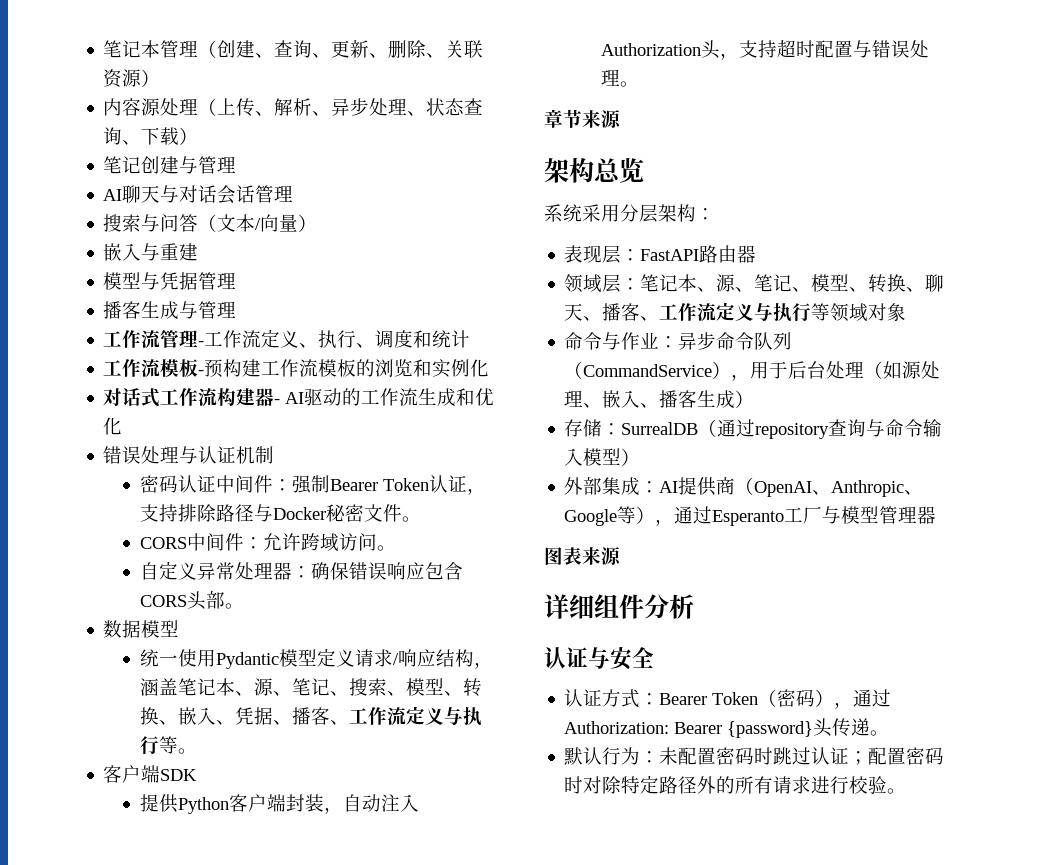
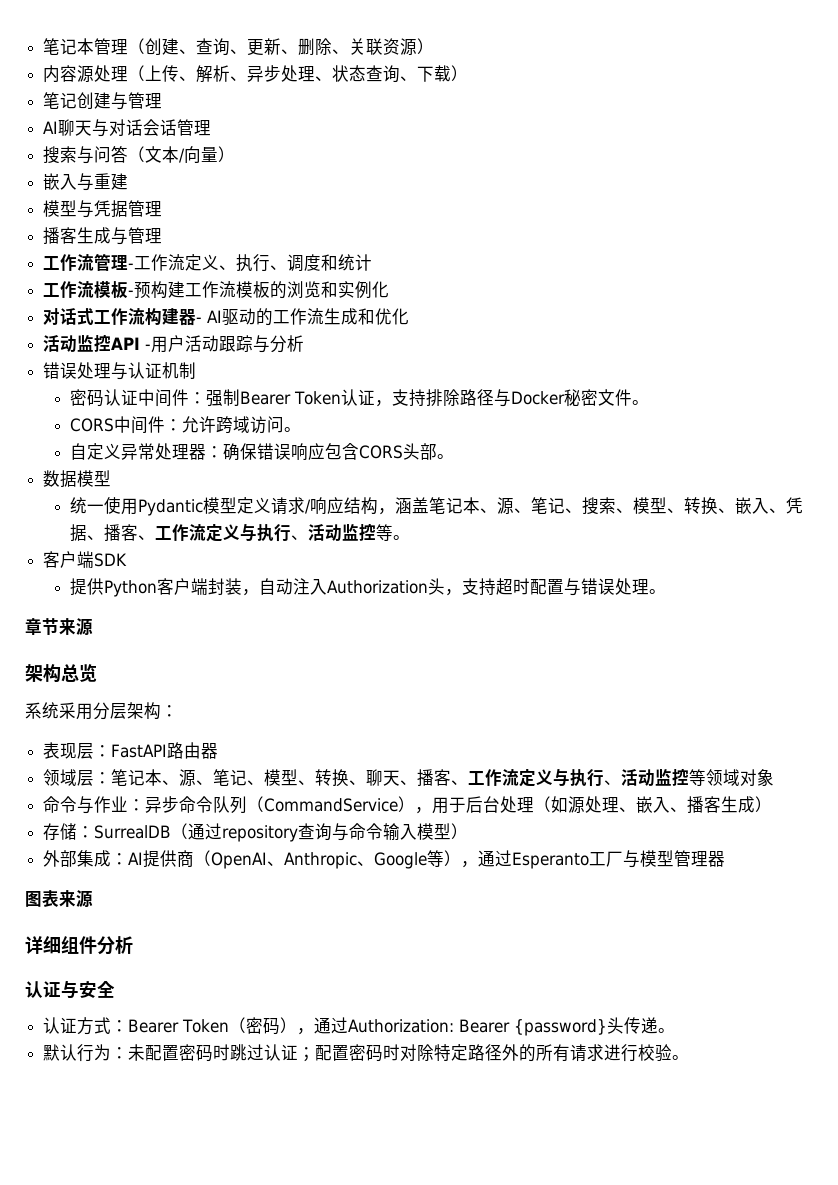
(123, 426) none -> [43,334,305,353] // 活动监控API -用户活动跟踪与分析
(160, 745) none -> [290,523,376,541] 、活动监控
(812, 312) none -> [604,768,690,786] 、活动监控

